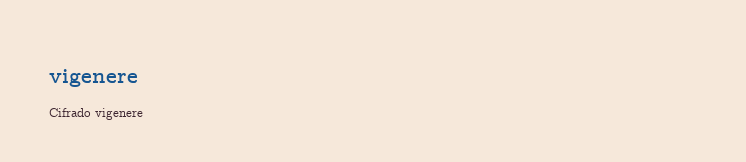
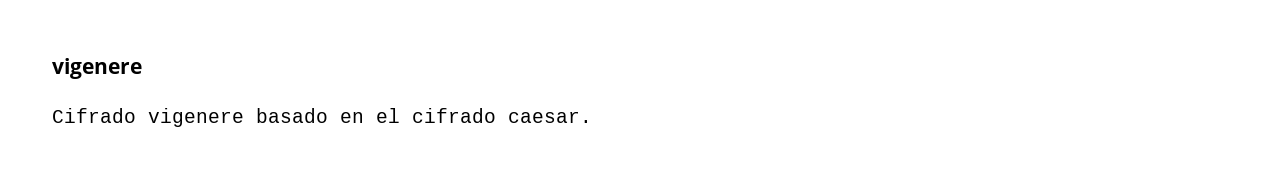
(143, 114) none -> [256,108,592,123] basado en el cifrado caesar.

